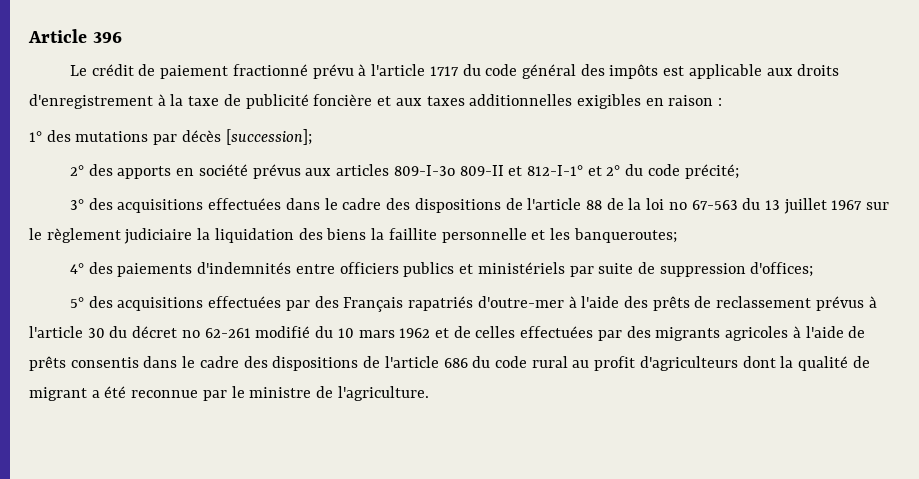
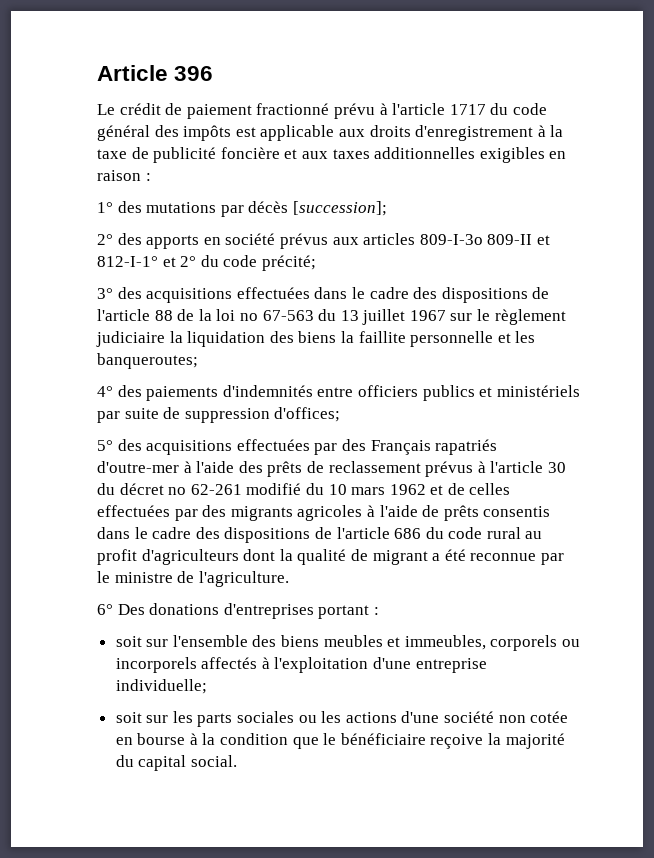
(429, 393) none -> [97,603,379,619] [115,635,581,651] [115,657,487,673] [115,679,207,694] [115,711,569,727] [115,733,565,749] [115,755,237,771] // 6° Des donations d'entreprises portant : // soit sur l'ensemble des biens meubles et immeubles, corporels ou incorporels affectés à l'exploitation d'une entreprise individuelle; // soit sur les parts sociales ou les actions d'une société non cotée en bourse à la condition que le bénéficiaire reçoive la majorité du capital social.

